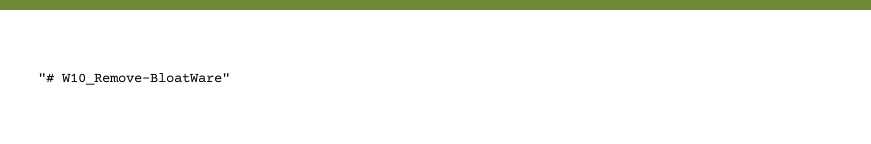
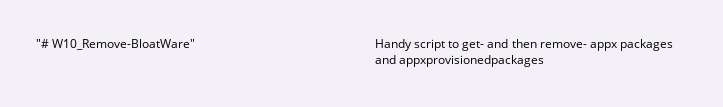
(230, 79) none -> [375,39,673,51] [375,55,545,67] // Handy script to get- and then remove- appx packages and appxprovisionedpackages

